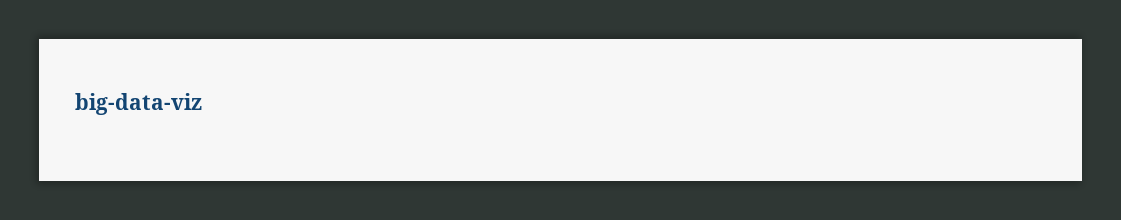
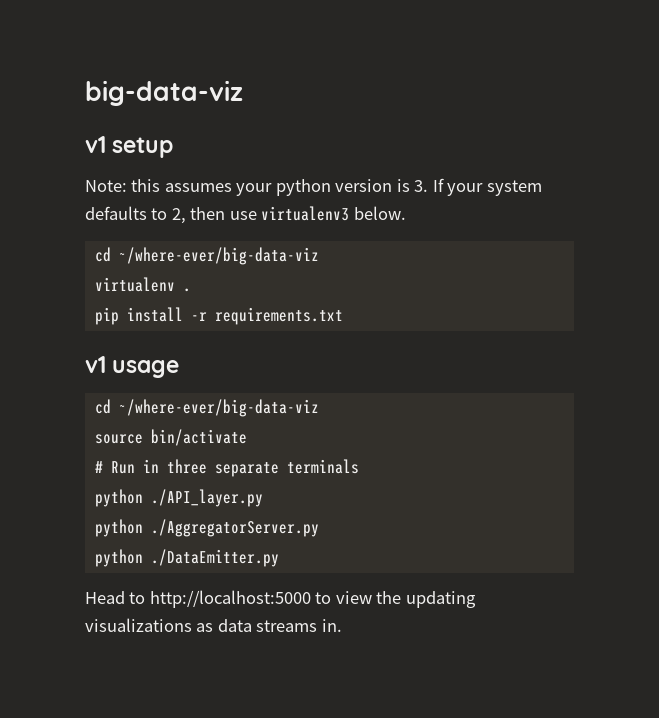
(202, 104) none -> [85,136,174,158] [85,178,542,196] [85,206,406,224] [94,247,319,265] [94,277,191,292] [94,307,343,325] [85,356,180,378] [94,399,319,417] [94,429,247,446] [94,459,359,477] [94,489,263,507] [94,519,319,537] [94,549,279,567] [85,590,476,608] [85,618,342,632] // v1 setup // Note: this assumes your python version is 3. If your system defaults to 2, then use virtualenv3 below. // cd ~/where-ever/big-data-viz // virtualenv . // pip install -r requirements.txt // v1 usage // cd ~/where-ever/big-data-viz // source bin/activate // # Run in three separate terminals // python ./API_layer.py // python ./AggregatorServer.py // python ./DataEmitter.py // Head to http://localhost:5000 to view the updating visualizations as data streams in.

